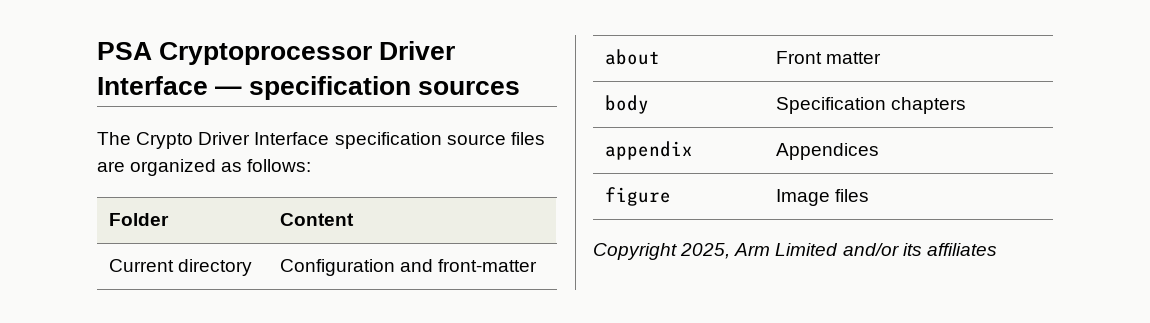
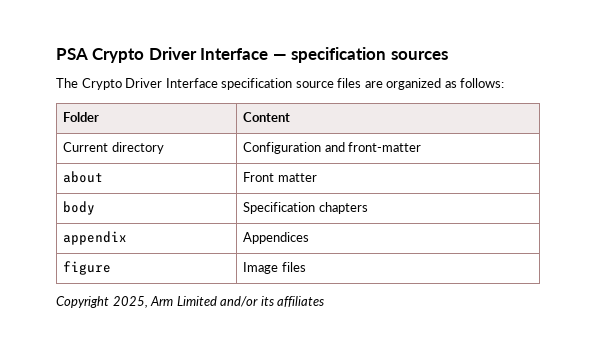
[159,42,373,65] Cryptoprocessor -> [92,48,145,63] Crypto

